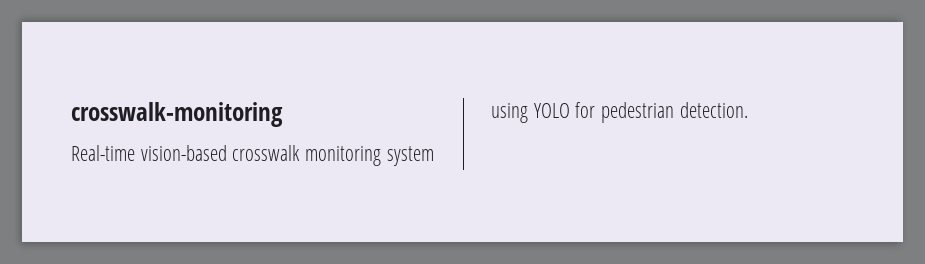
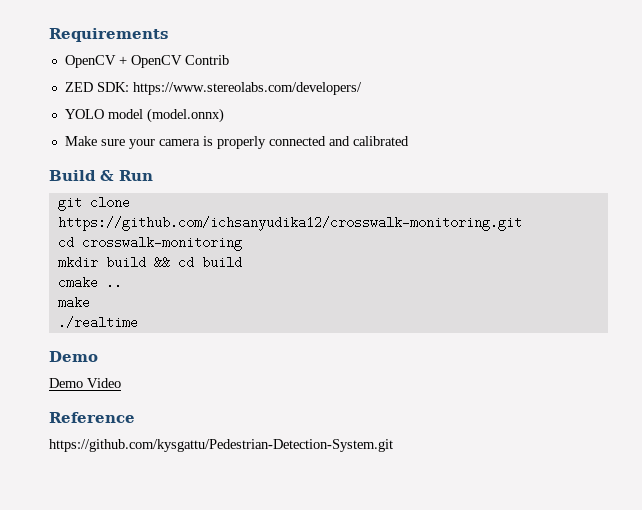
[71,102,283,127] [71,145,434,166] [491,102,748,123] crosswalk-monitoring // Real-time vision-based crosswalk monitoring system using YOLO for pedestrian detection. -> [49,28,168,42] [64,55,229,68] [64,82,362,95] [64,108,224,123] [64,136,409,149] [49,170,153,181] [57,196,130,211] [57,216,522,231] [57,236,242,251] [57,256,242,269] [57,276,122,289] [57,296,90,309] [57,316,138,329] [49,351,98,362] [49,378,121,388] [49,412,135,423] [49,439,393,452] Requirements // OpenCV + OpenCV Contrib // ZED SDK: https://www.stereolabs.com/developers/ // YOLO model (model.onnx) // Make sure your camera is properly connected and calibrated // Build & Run // git clone https://github.com/ichsanyudika12/crosswalk-monitoring.git // cd crosswalk-monitoring // mkdir build && cd build // cmake .. // make // ./realtime // Demo // Demo Video // Reference // https://github.com/kysgattu/Pedestrian-Detection-System.git

